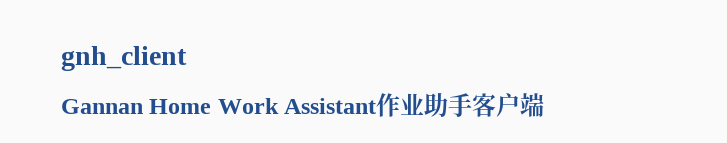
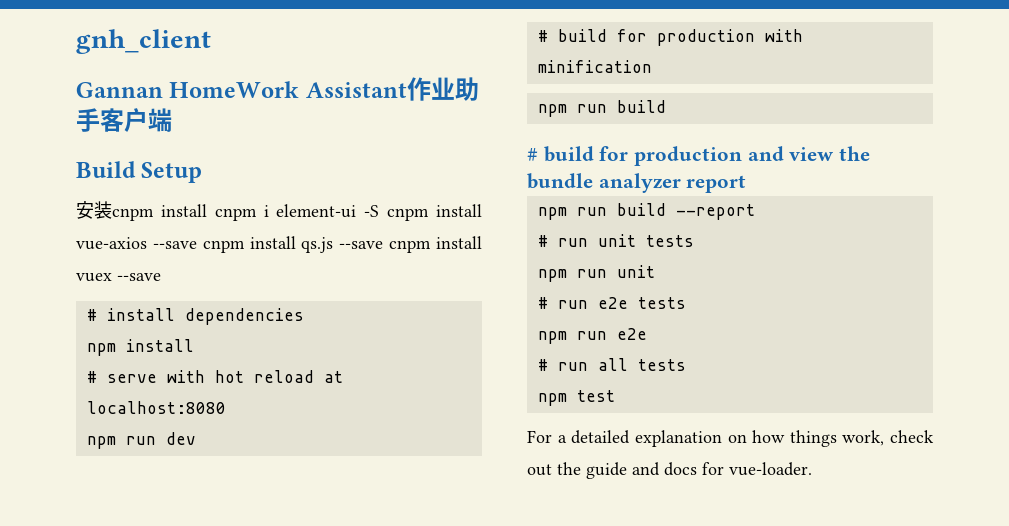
[149,98,279,114] Home Work -> [169,81,300,98] HomeWork
(545, 105) none -> [76,161,203,183] [76,201,482,221] [76,236,482,253] [76,273,161,282] [86,308,304,325] [86,339,194,356] [86,370,343,383] [86,401,226,414] [86,432,196,449] [537,29,803,46] [537,60,652,73] [537,100,666,117] [527,146,871,166] [527,173,747,193] [537,203,755,220] [537,234,694,247] [537,265,655,282] [537,297,686,309] [537,328,647,344] [537,358,686,371] [537,390,615,406] [527,430,934,447] [527,462,812,479] // Build Setup // 安装cnpm install cnpm i element-ui -S cnpm install vue-axios --save cnpm install qs.js --save cnpm install vuex --save // # install dependencies // npm install // # serve with hot reload at localhost:8080 // npm run dev // # build for production with minification // npm run build // # build for production and view the bundle analyzer report // npm run build --report // # run unit tests // npm run unit // # run e2e tests // npm run e2e // # run all tests // npm test // For a detailed explanation on how things work, check out the guide and docs for vue-loader.

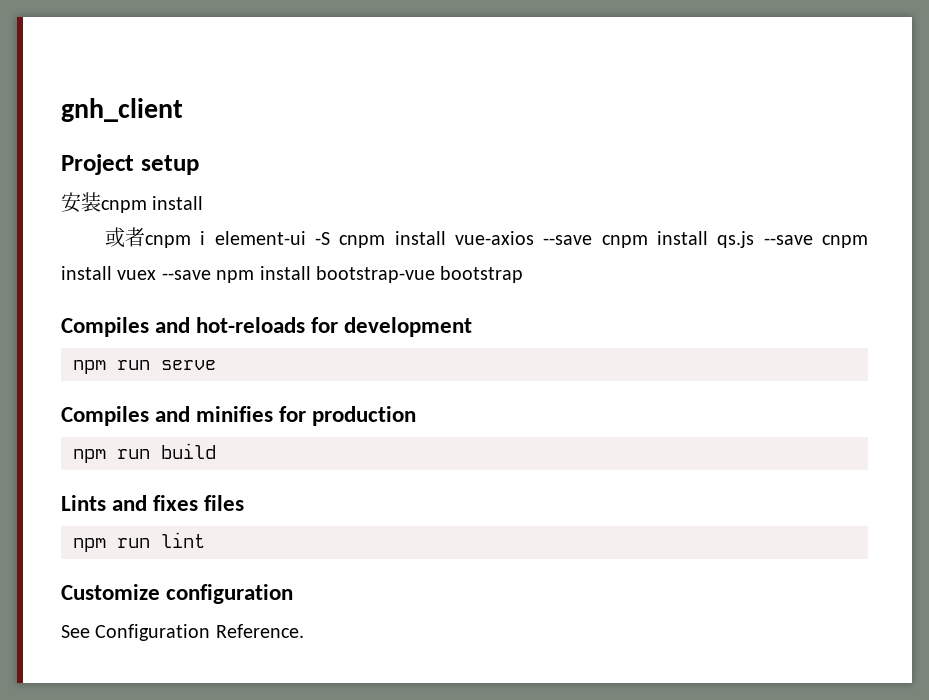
[76,77,479,101] [76,108,172,132] [76,161,203,183] Gannan HomeWork Assistant作业助手客户端 // Build Setup -> [61,154,199,175] Project setup
(207, 210) none -> [104,227,145,248] // 或者
[86,308,304,325] // # install dependencies // -> (211, 275) none
[86,370,343,383] [86,401,226,414] [86,432,196,449] [537,29,803,46] [537,60,652,73] // # serve with hot reload at localhost:8080 // npm run dev // # build for production with minification -> [316,266,524,283] [61,317,473,337] [73,360,216,374] [61,406,417,426] bootstrap-vue bootstrap // Compiles and hot-reloads for development // npm run serve // Compiles and minifies for production
[527,146,871,166] [527,173,747,193] [537,203,755,220] [537,234,694,247] [537,265,655,282] [537,297,686,309] [537,328,647,344] [537,358,686,371] [537,390,615,406] [527,430,934,447] [527,462,812,479] # build for production and view the bundle analyzer report // npm run build --report // # run unit tests // npm run unit // # run e2e tests // npm run e2e // # run all tests // npm test // For a detailed explanation on how things work, check out the guide and docs for vue-loader. -> [61,495,245,511] [73,532,205,552] [61,584,294,604] [61,624,304,641] Lints and fixes files // npm run lint // Customize configuration // See Configuration Reference.

